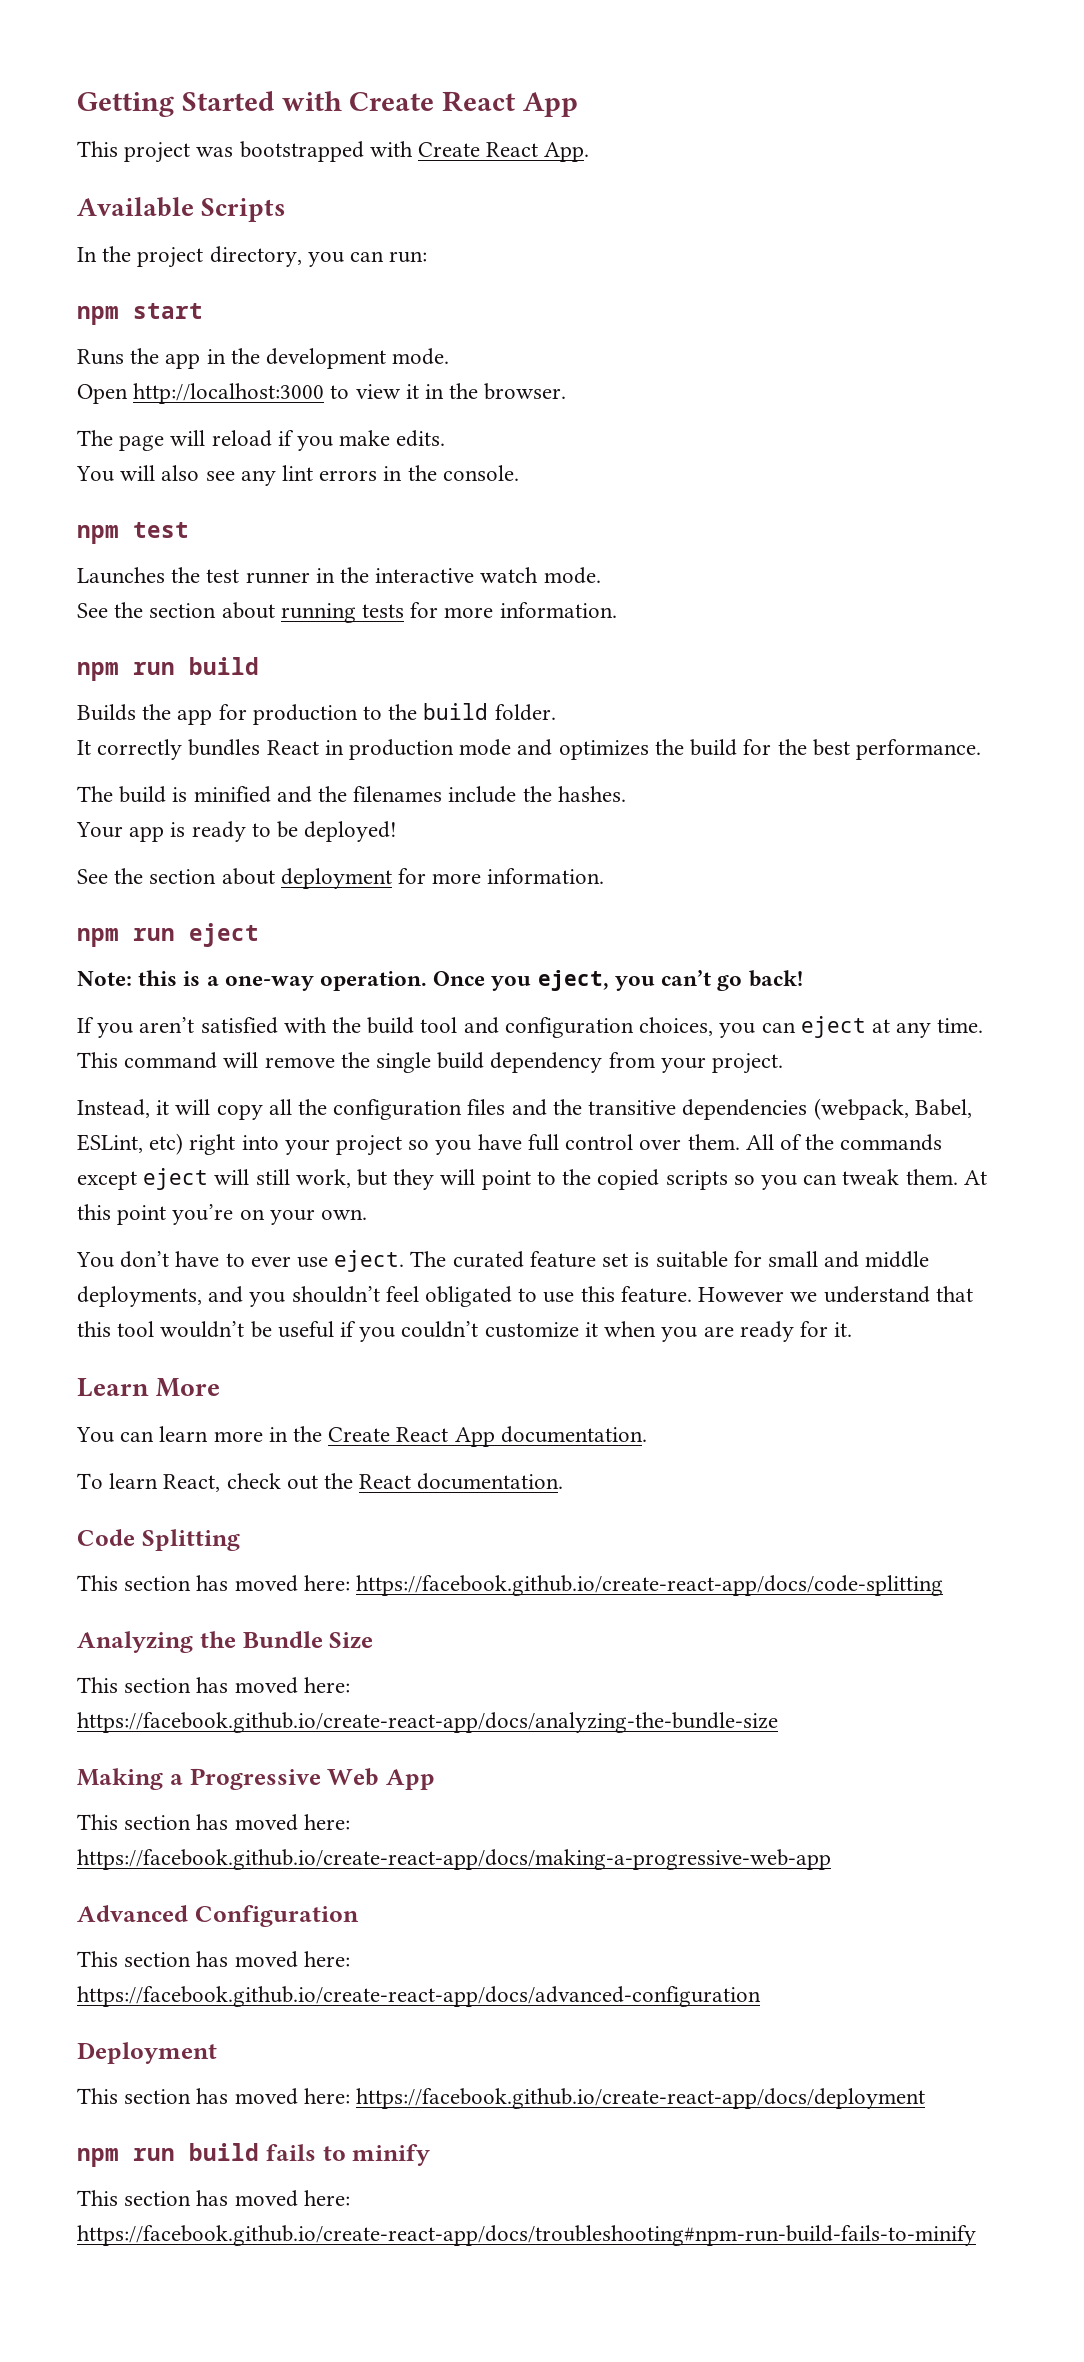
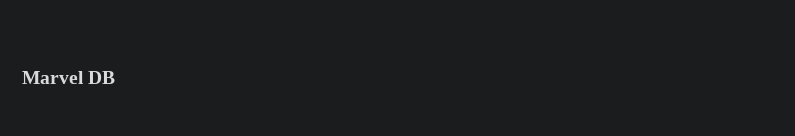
[77,91,579,117] [77,141,590,163] [77,197,287,222] [77,246,428,268] [77,303,203,325] [77,348,450,369] [77,383,567,404] [77,430,446,451] [76,465,519,486] [77,522,189,544] [77,567,601,584] [77,602,617,623] [77,657,259,681] [77,703,556,725] [77,739,981,760] [77,786,626,803] [76,821,398,842] [77,868,605,889] [77,923,259,947] [77,970,803,991] [77,1016,984,1038] [77,1052,784,1074] [77,1098,972,1120] [77,1133,943,1156] [77,1168,987,1190] [77,1204,368,1225] [76,1250,930,1272] [77,1286,973,1307] [77,1321,853,1342] [77,1378,221,1397] [76,1426,647,1447] [77,1473,564,1492] [77,1529,240,1551] [77,1575,944,1596] [77,1631,374,1653] [77,1677,350,1694] [77,1712,778,1733] [77,1768,435,1790] [77,1814,350,1831] [77,1849,831,1870] [77,1905,359,1927] [77,1951,350,1968] [77,1986,761,2007] [77,2042,217,2064] [77,2088,926,2109] [77,2143,431,2167] [77,2190,350,2207] [77,2225,976,2246] Getting Started with Create React App // This project was bootstrapped with Create React App. // Available Scripts // In the project directory, you can run: // npm start // Runs the app in the development mode. // Open http://localhost:3000 to view it in the browser. // The page will reload if you make edits. // You will also see any lint errors in the console. // npm test // Launches the test runner in the interactive watch mode. // See the section about running tests for more information. // npm run build // Builds the app for production to the build folder. // It correctly bundles React in production mode and optimizes the build for the best performance. // The build is minified and the filenames include the hashes. // Your app is ready to be deployed! // See the section about deployment for more information. // npm run eject // Note: this is a one-way operation. Once you eject, you can’t go back! // If you aren’t satisfied with the build tool and configuration choices, you can eject at any time. This command will remove the single build dependency from your project. // Instead, it will copy all the configuration files and the transitive dependencies (webpack, Babel, ESLint, etc) right into your project so you have full control over them. All of the commands except eject will still work, but they will point to the copied scripts so you can tweak them. At this point you’re on your own. // You don’t have to ever use eject. The curated feature set is suitable for small and middle deployments, and you shouldn’t feel obligated to use this feature. However we understand that this tool wouldn’t be useful if you couldn’t customize it when you are ready for it. // Learn More // You can learn more in the Create React App documentation. // To learn React, check out the React documentation. // Code Splitting // This section has moved here: https://facebook.github.io/create-react-app/docs/code-splitting // Analyzing the Bundle Size // This section has moved here: https://facebook.github.io/create-react-app/docs/analyzing-the-bundle-size // Making a Progressive Web App // This section has moved here: https://facebook.github.io/create-react-app/docs/making-a-progressive-web-app // Advanced Configuration // This section has moved here: https://facebook.github.io/create-react-app/docs/advanced-configuration // Deployment // This section has moved here: https://facebook.github.io/create-react-app/docs/deployment // npm run build fails to minify // This section has moved here: https://facebook.github.io/create-react-app/docs/troubleshooting#npm-run-build-fails-to-minify -> [22,71,116,84] Marvel DB

